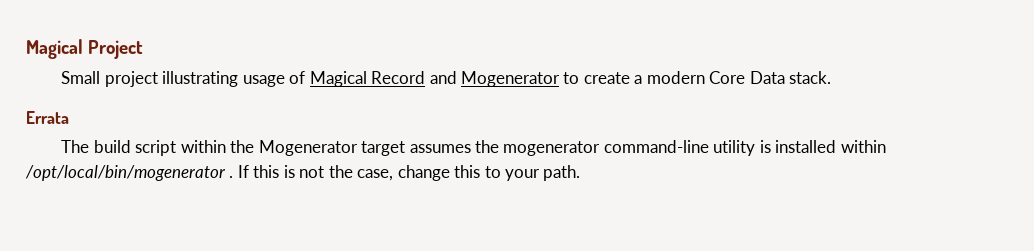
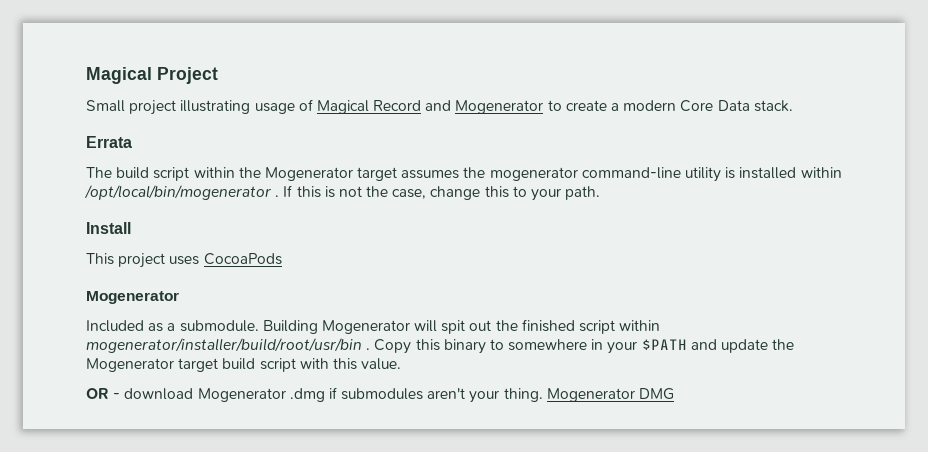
(581, 173) none -> [86,222,131,234] [86,253,282,268] [86,291,179,304] [86,319,661,334] [86,338,795,354] [86,358,402,372] [86,387,675,403] // Install // This project uses CocoaPods // Mogenerator // Included as a submodule. Building Mogenerator will spit out the finished script within mogenerator/installer/build/root/usr/bin . Copy this binary to somewhere in your $PATH and update the Mogenerator target build script with this value. // OR - download Mogenerator .dmg if submodules aren't your thing. Mogenerator DMG

